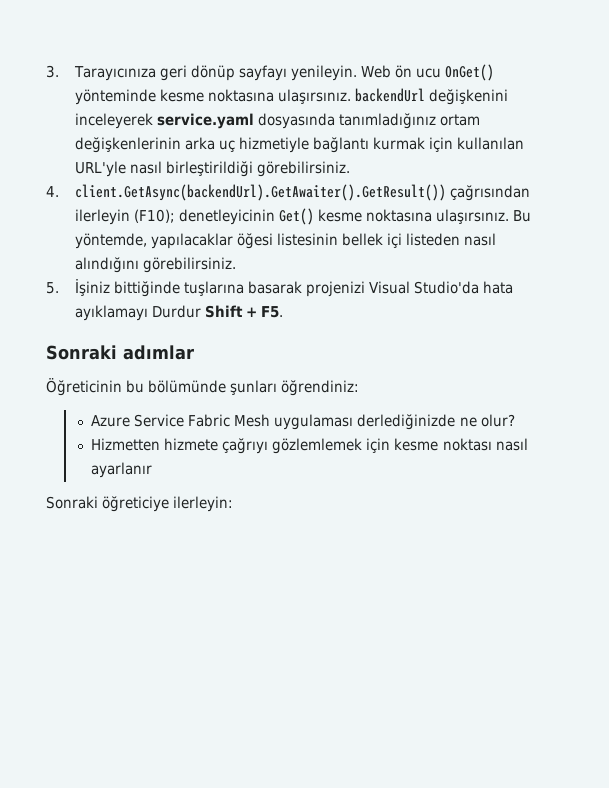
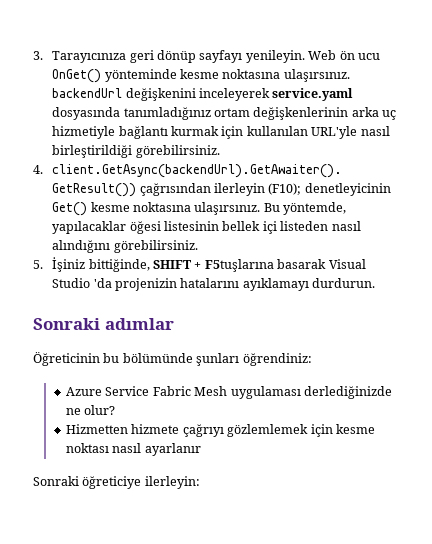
[113,281,514,297] [74,305,283,321] bittiğinde tuşlarına basarak projenizi Visual Studio'da hata ayıklamayı Durdur Shift + F5. -> [88,259,366,272] [52,278,376,291] bittiğinde, SHIFT + F5tuşlarına basarak Visual Studio 'da projenizin hatalarını ayıklamayı durdurun.

